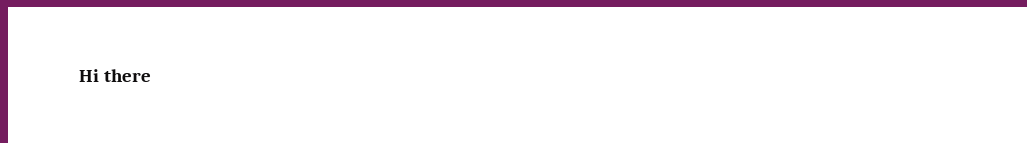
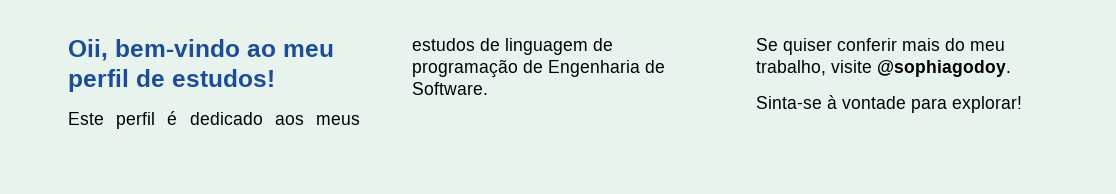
[79,69,151,82] Hi there -> [68,39,334,61] [68,69,275,92] [68,111,360,129] [412,38,613,55] [412,59,665,78] [412,82,488,95] [756,38,1005,55] [756,60,1011,77] [756,95,1022,113] Oii, bem-vindo ao meu perfil de estudos! // Este perfil é dedicado aos meus estudos de linguagem de programação de Engenharia de Software. // Se quiser conferir mais do meu trabalho, visite @sophiagodoy. // Sinta-se à vontade para explorar!

